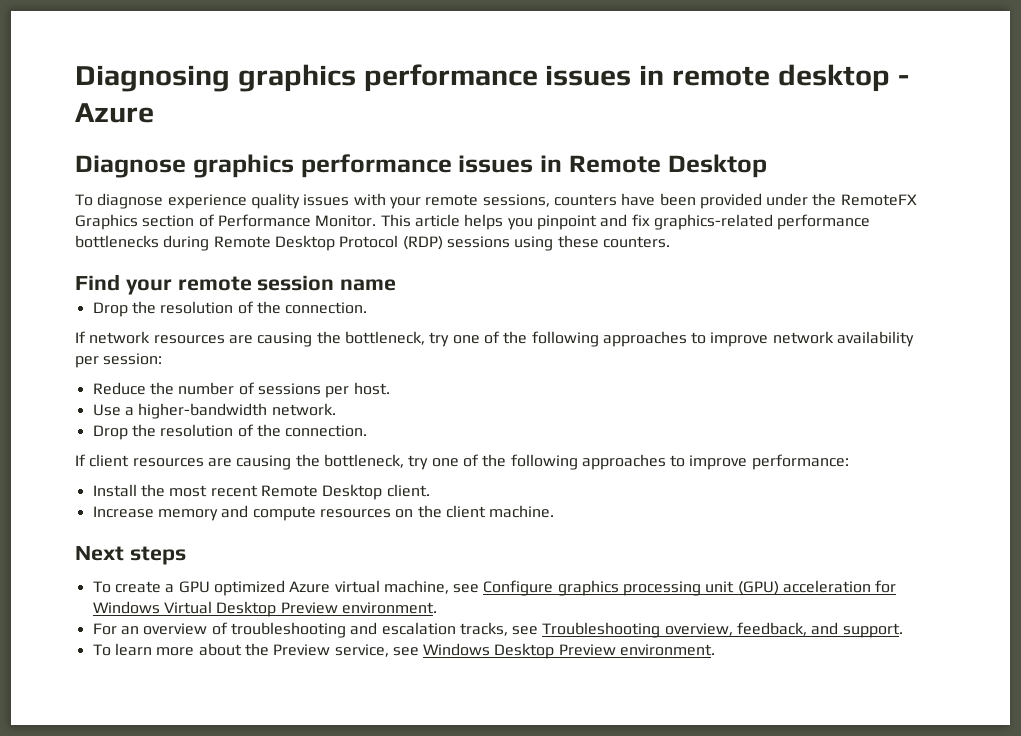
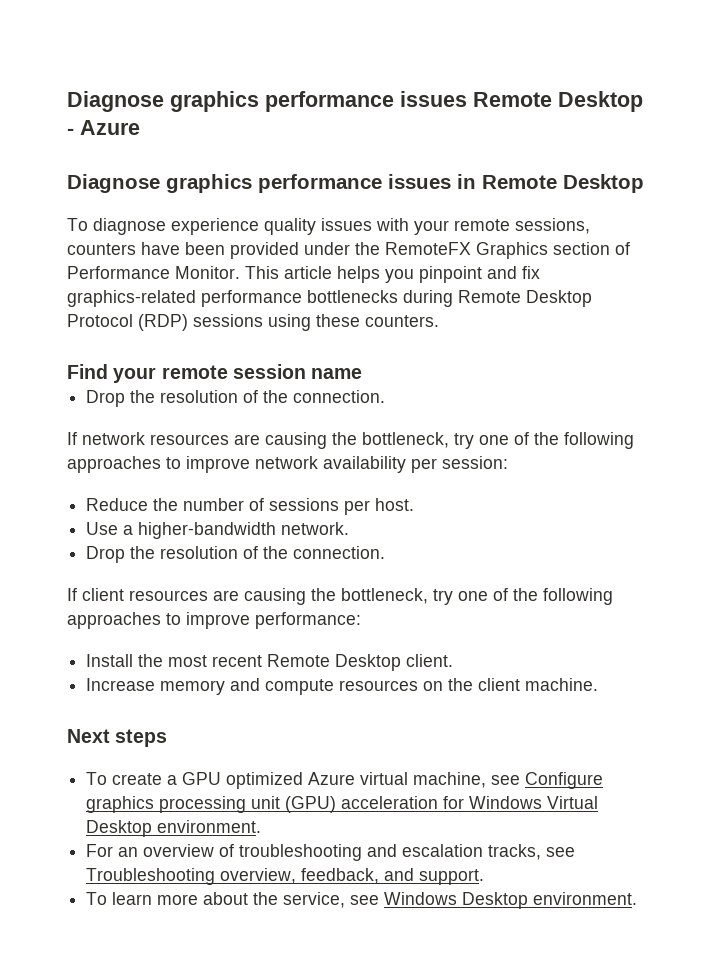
[75,64,890,92] Diagnosing graphics performance issues in remote desktop -> [67,91,643,112] Diagnose graphics performance issues Remote Desktop
[280,602,338,614] Preview -> (153, 828) none
[273,644,331,656] Preview -> (279, 898) none
[558,644,616,656] Preview -> (529, 900) none

